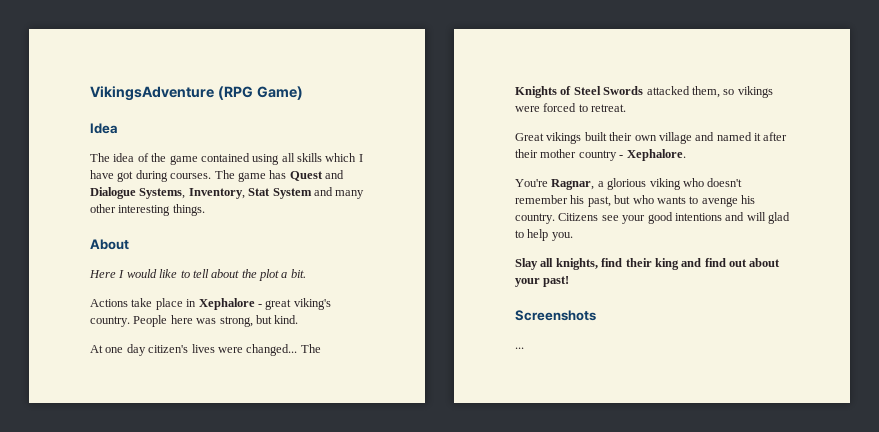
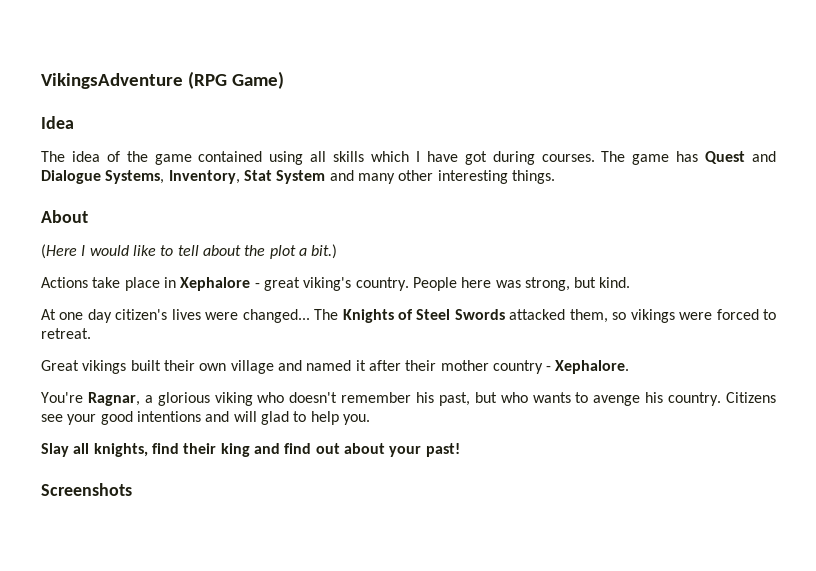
[89,270,116,278] Here -> [41,244,77,259] (Here
[290,269,306,278] bit. -> [311,244,338,259] bit.)
[515,347,524,349] // ... -> (132, 489) none

